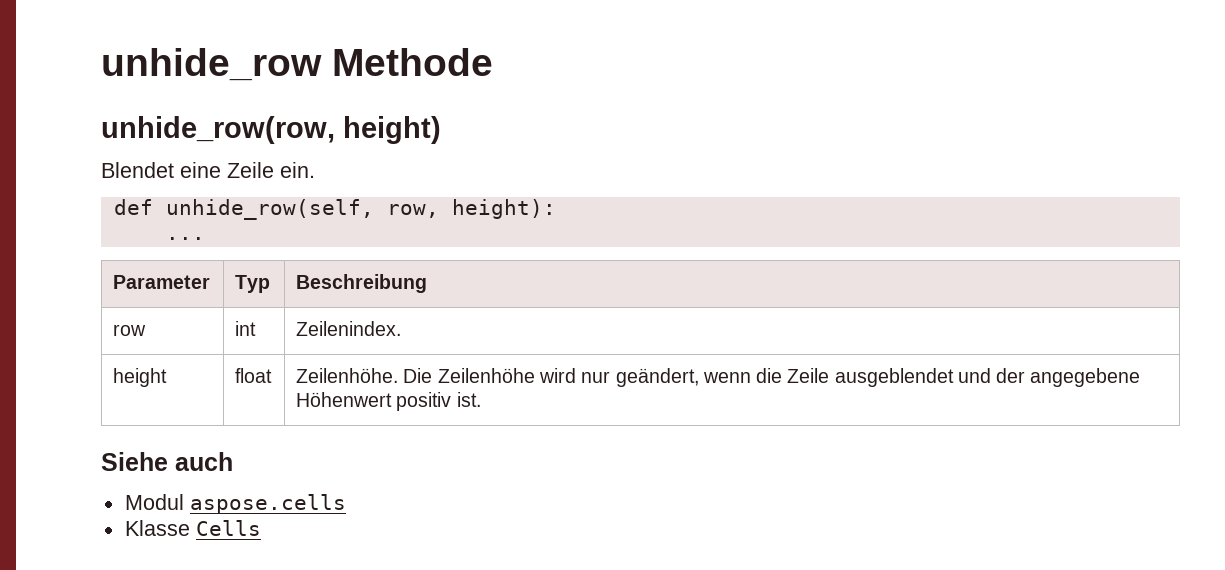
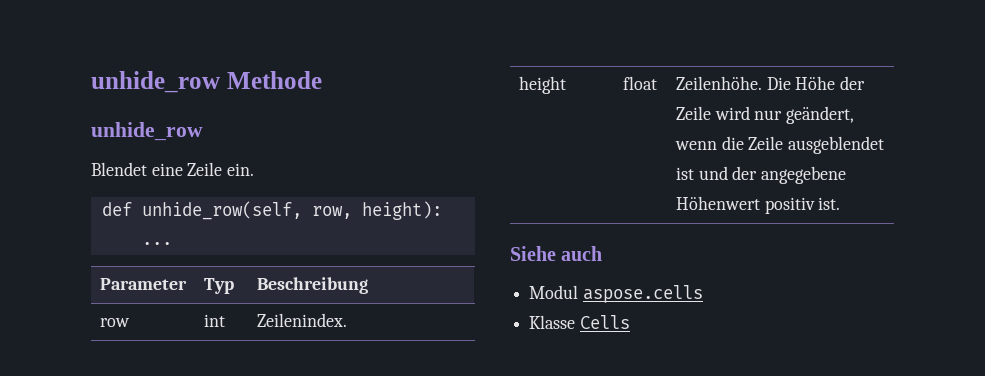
[101,116,441,144] unhide_row(row, height) -> [91,122,203,141] unhide_row
[437,368,535,383] Zeilenhöhe -> [795,76,866,90] [675,106,711,120] Höhe der Zeile
(954, 377) none -> [675,167,694,180] ist

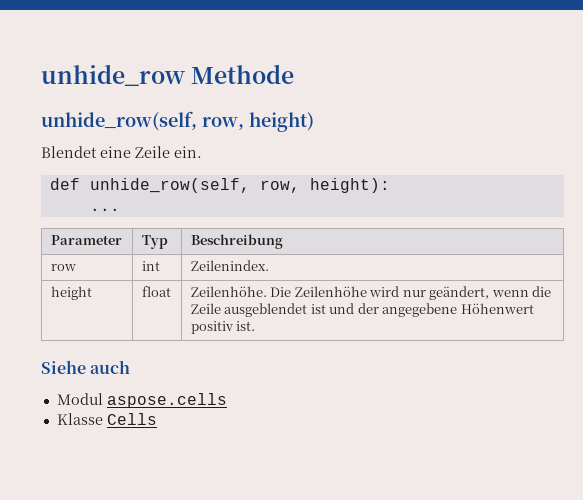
[91,122,203,141] unhide_row -> [41,111,314,132] unhide_row(self, row, height)
[795,76,866,90] [675,106,711,120] Höhe der Zeile -> [294,286,367,297] Zeilenhöhe

